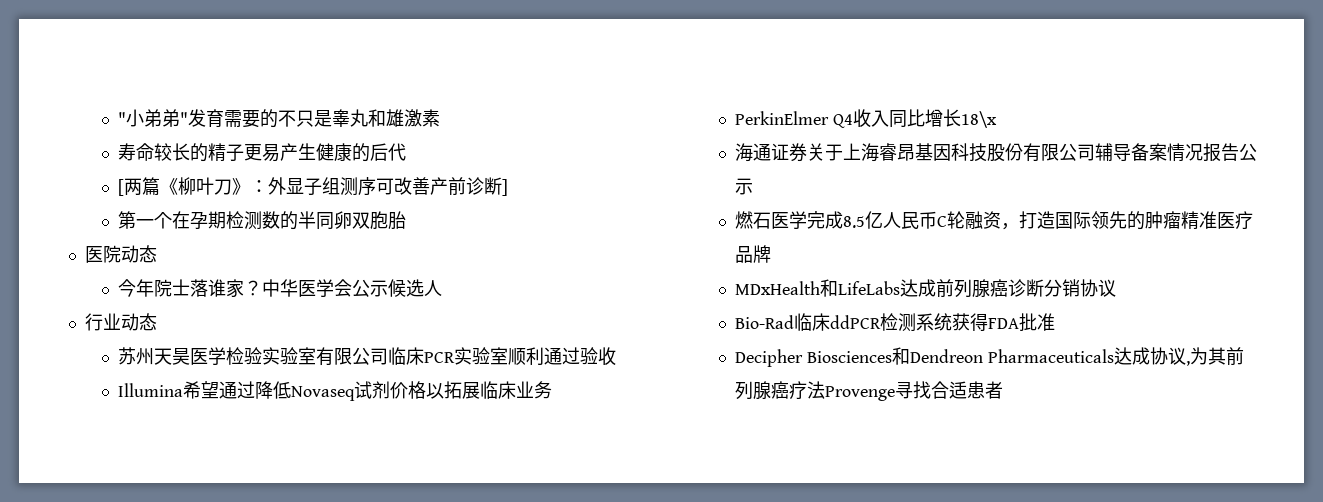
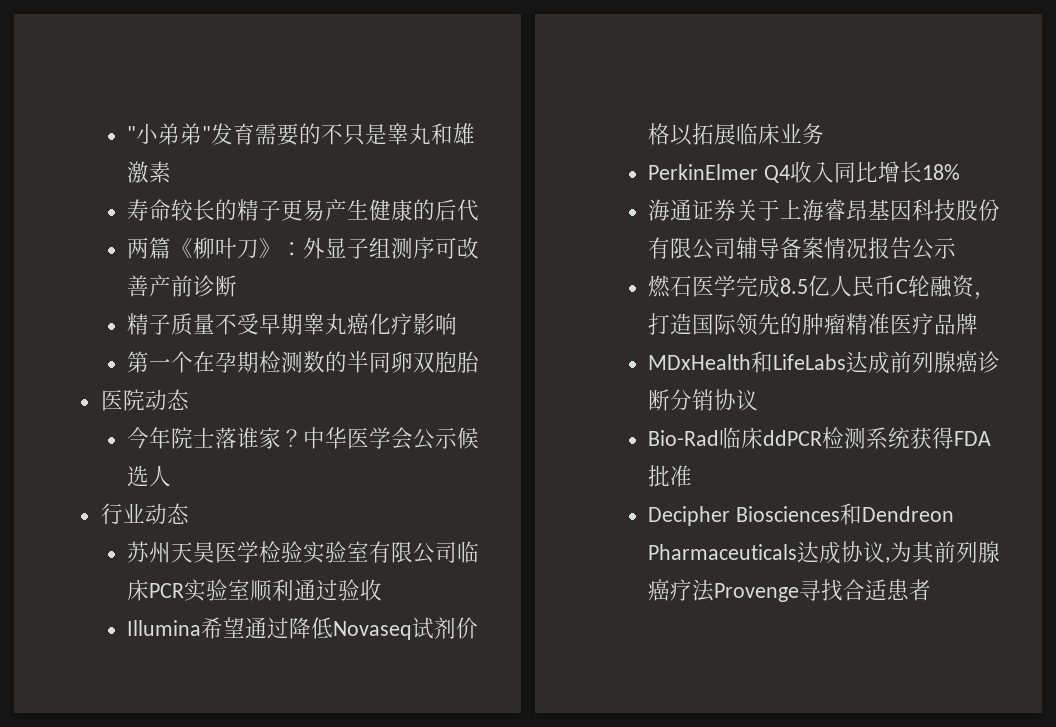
[117,179,124,196] [ -> (480, 210) none
[501,179,508,196] ] -> [127,313,458,335] // 精子质量不受早期睾丸癌化疗影响
[960,111,997,128] 18\x -> [921,164,960,180] 18%

